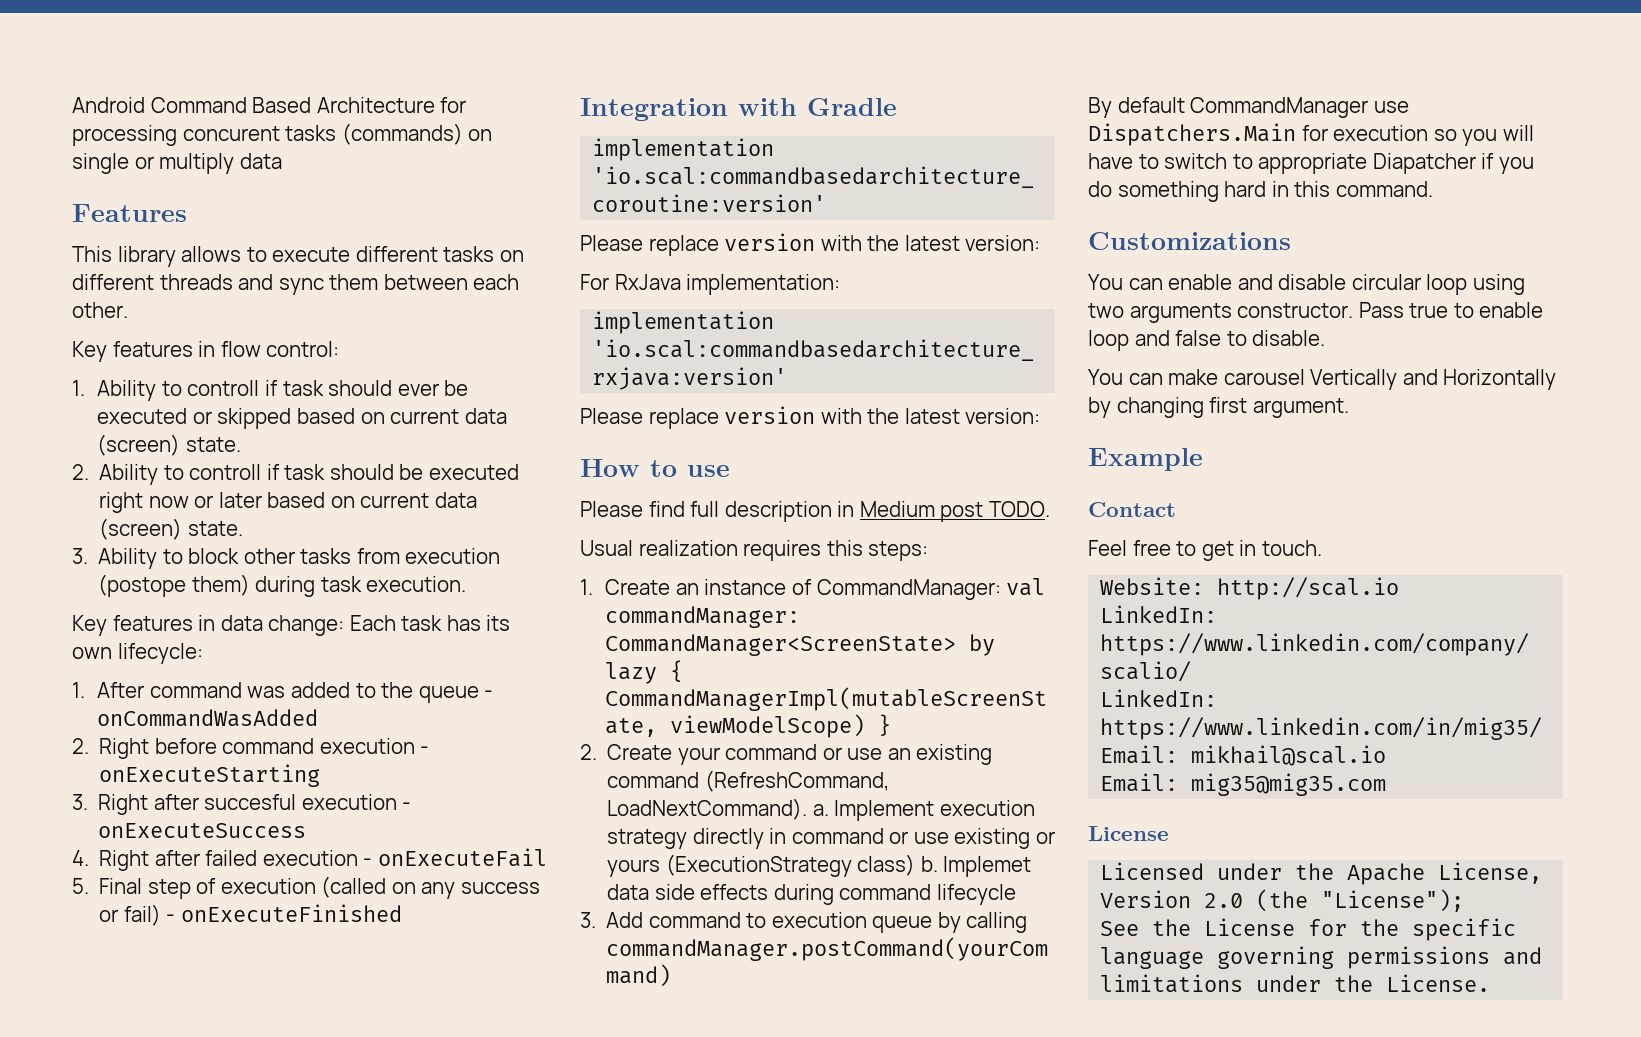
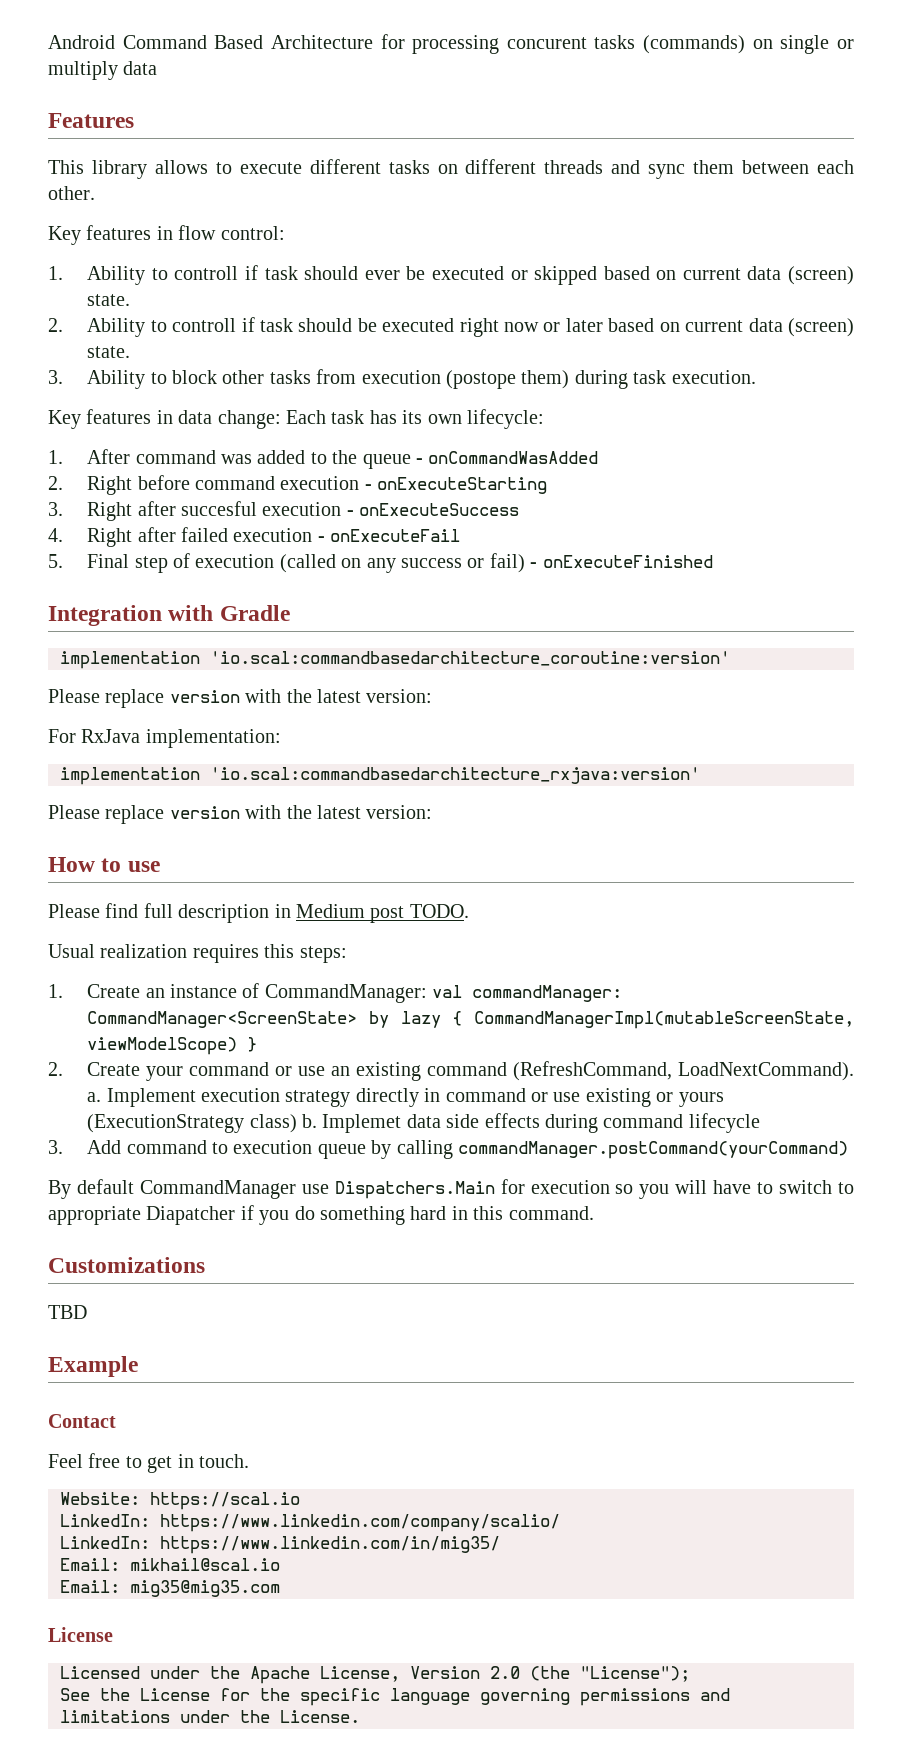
[1088,274,1525,295] [1088,302,1544,323] [1088,330,1326,351] [1088,369,1557,390] [1088,397,1349,418] You can enable and disable circular loop using two arguments constructor. Pass true to enable loop and false to disable. // You can make carousel Vertically and Horizontally by changing first argument. -> [48,1305,87,1319] TBD
[1217,577,1400,600] http://scal.io -> [150,1492,300,1510] https://scal.io

